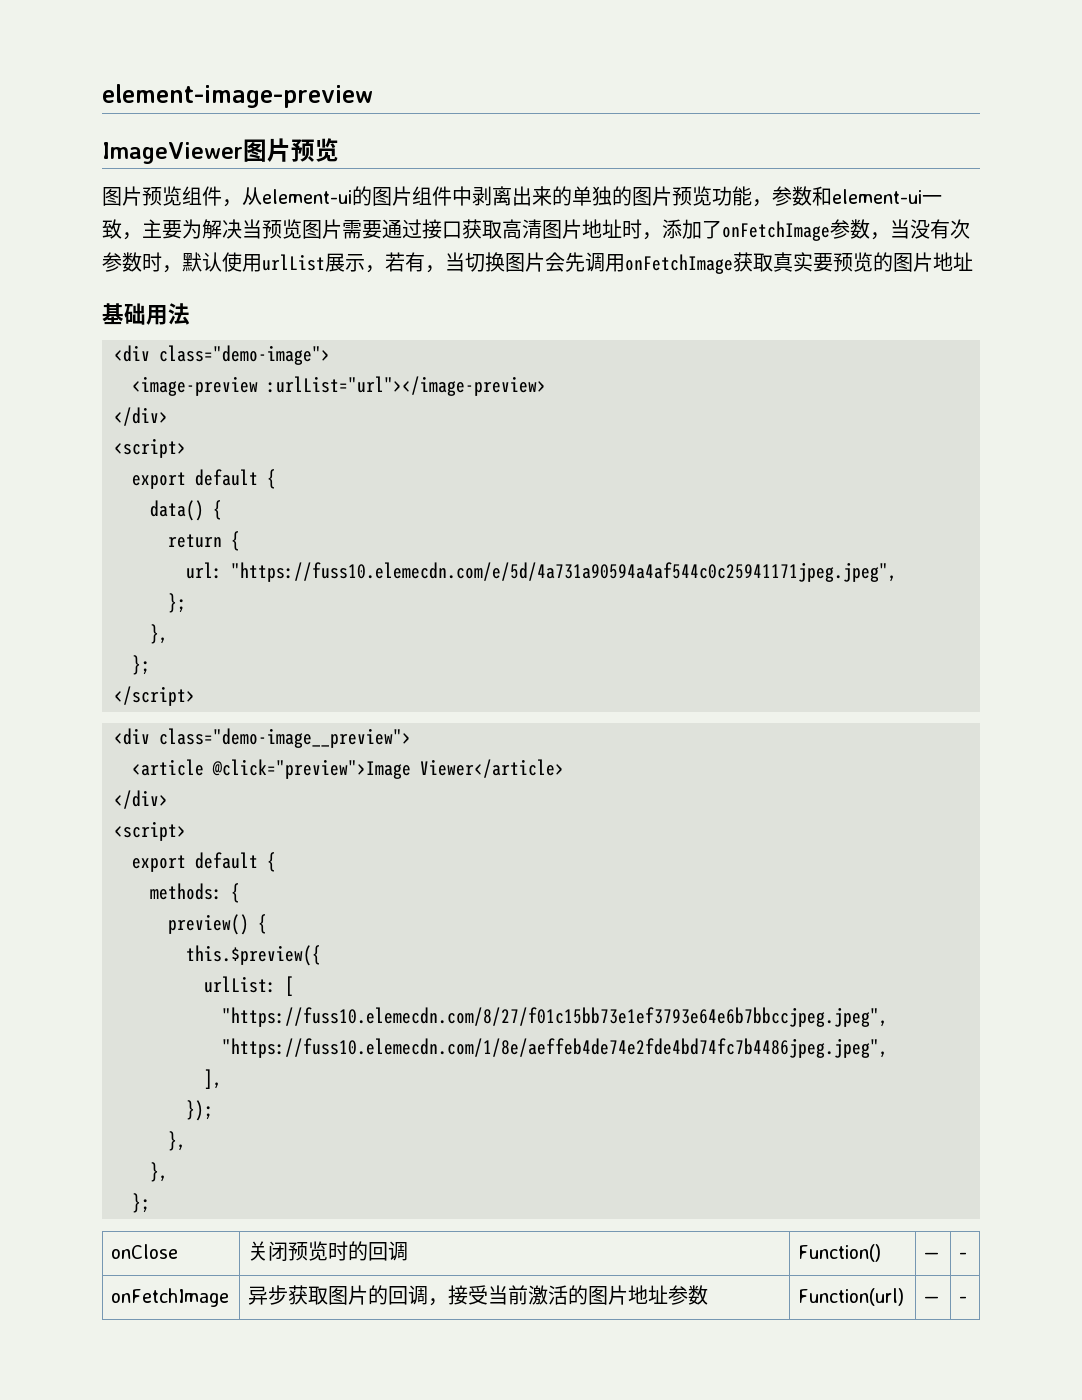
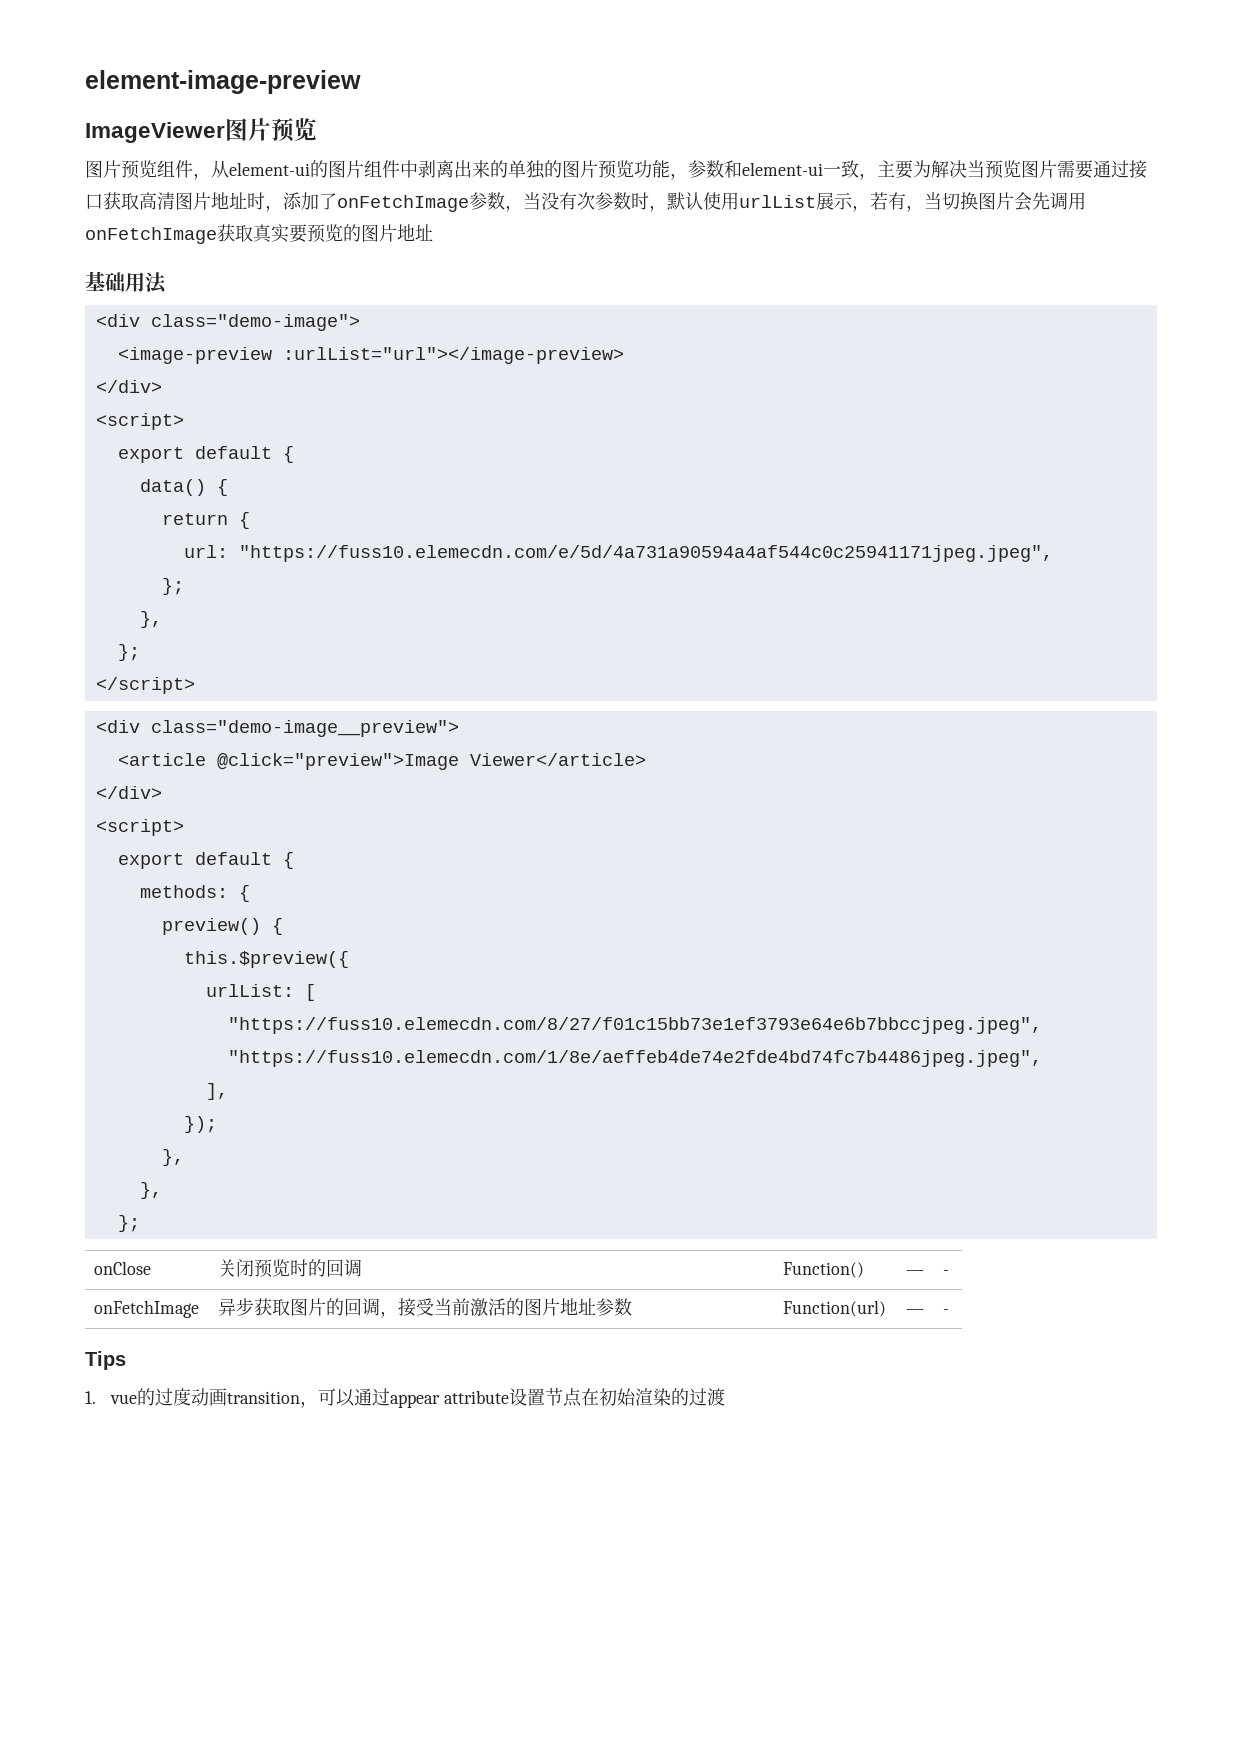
(968, 1299) none -> [85,1351,126,1370] [85,1388,725,1408] // Tips // 1. vue的过度动画transition，可以通过appear attribute设置节点在初始渲染的过渡

